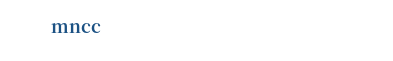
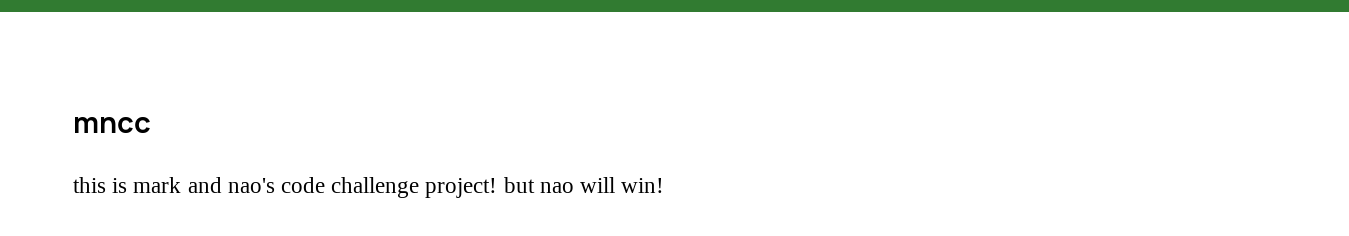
(101, 28) none -> [73,177,665,198] // this is mark and nao's code challenge project! but nao will win!

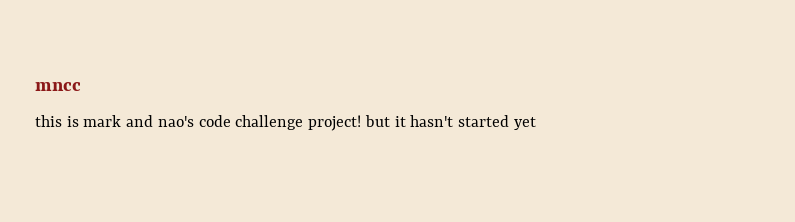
[539,177,665,193] nao will win! -> [394,115,536,130] it hasn't started yet

